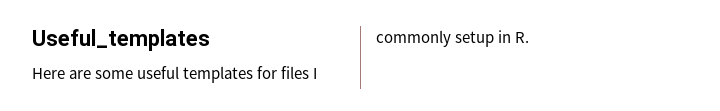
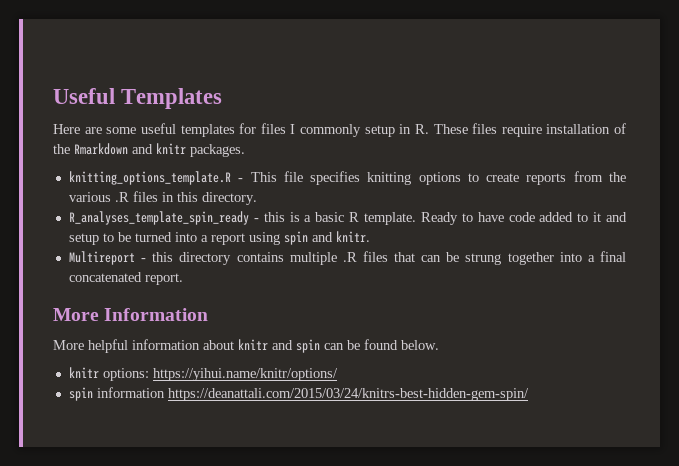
[32,29,210,51] Useful_templates -> [53,88,223,109] Useful Templates
(530, 37) none -> [433,123,626,137] [53,143,245,157] [68,171,626,185] [68,191,257,205] [68,211,628,225] [68,231,370,245] [68,251,626,265] [68,272,183,285] [53,308,209,321] [53,339,439,353] [68,367,338,381] [68,387,529,401] These files require installation of the Rmarkdown and knitr packages. // knitting_options_template.R - This file specifies knitting options to create reports from the various .R files in this directory. // R_analyses_template_spin_ready - this is a basic R template. Ready to have code added to it and setup to be turned into a report using spin and knitr. // Multireport - this directory contains multiple .R files that can be strung together into a final concatenated report. // More Information // More helpful information about knitr and spin can be found below. // knitr options: https://yihui.name/knitr/options/ // spin information https://deanattali.com/2015/03/24/knitrs-best-hidden-gem-spin/

